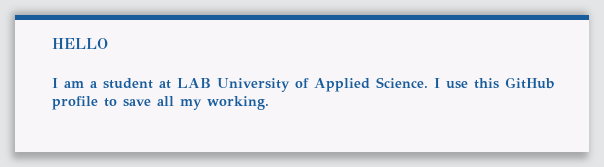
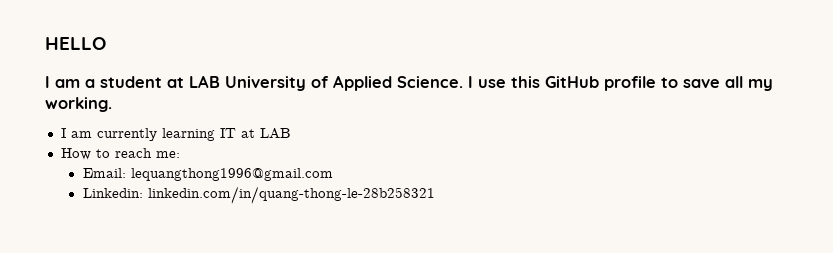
(269, 103) none -> [60,128,291,141] [60,148,180,160] [82,168,333,181] [82,186,435,204] // I am currently learning IT at LAB // How to reach me: // Email: lequangthong1996@gmail.com // Linkedin: linkedin.com/in/quang-thong-le-28b258321

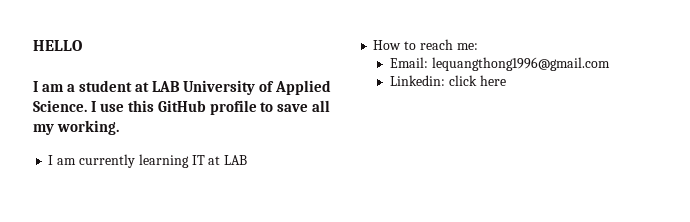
[147,186,435,204] linkedin.com/in/quang-thong-le-28b258321 -> [448,75,506,86] click here

